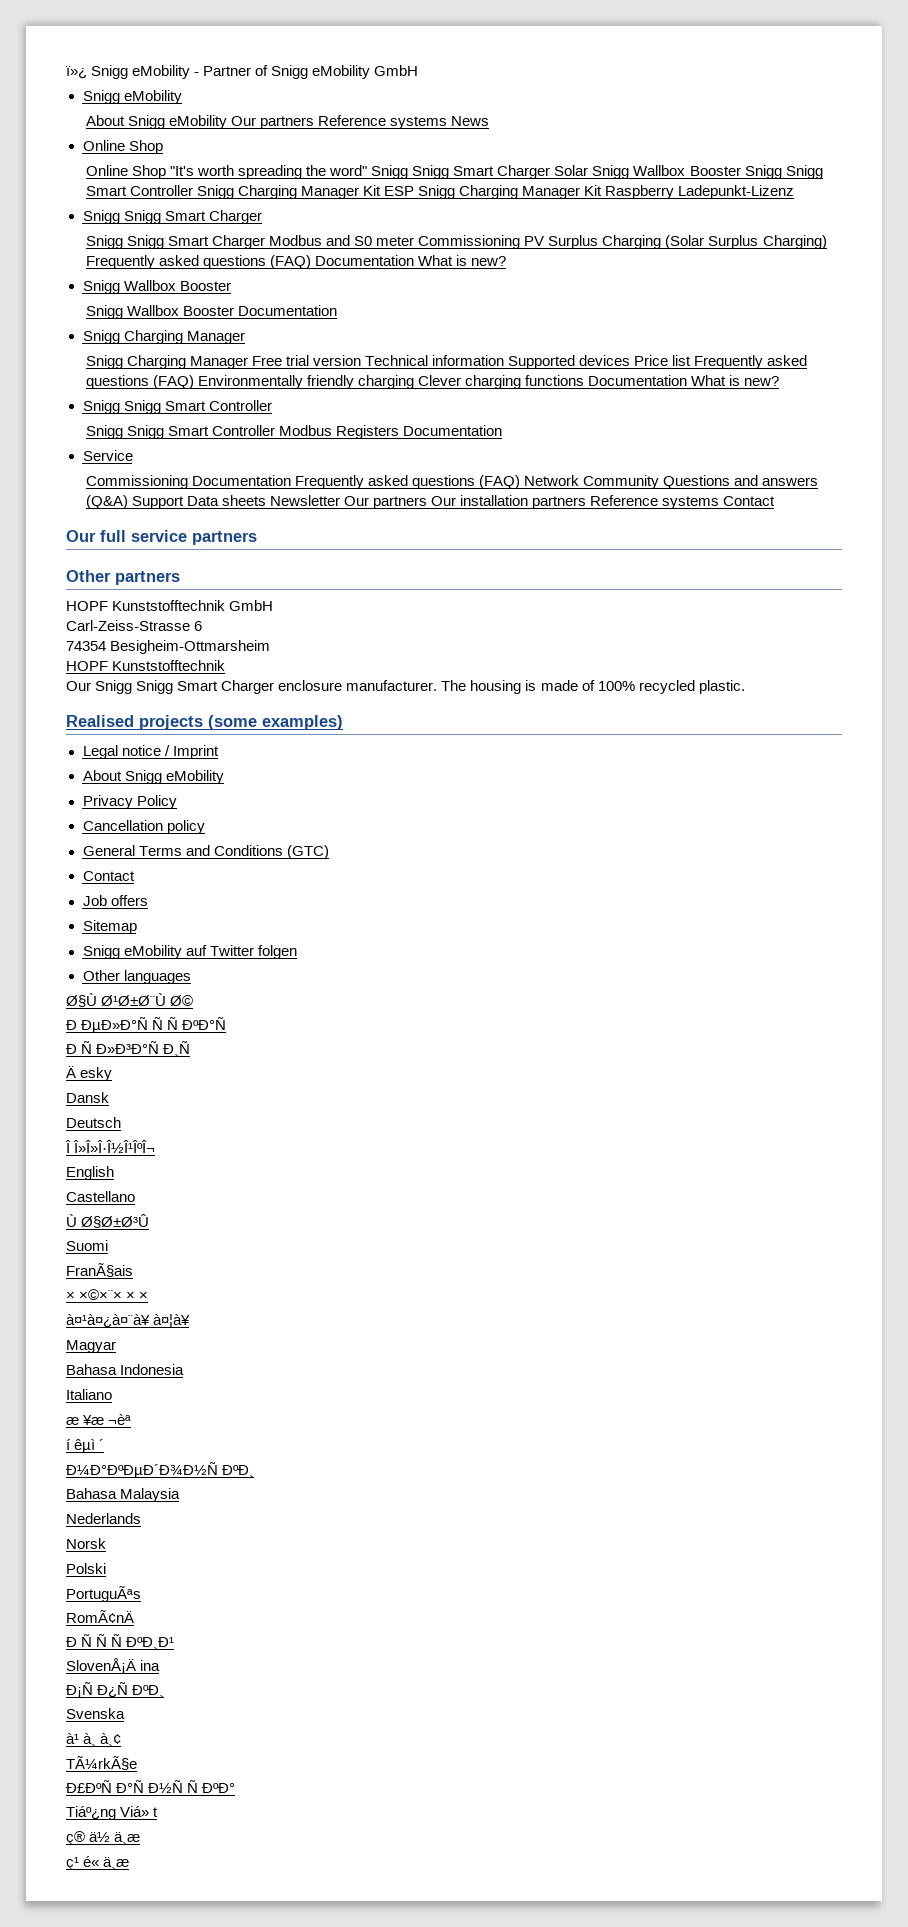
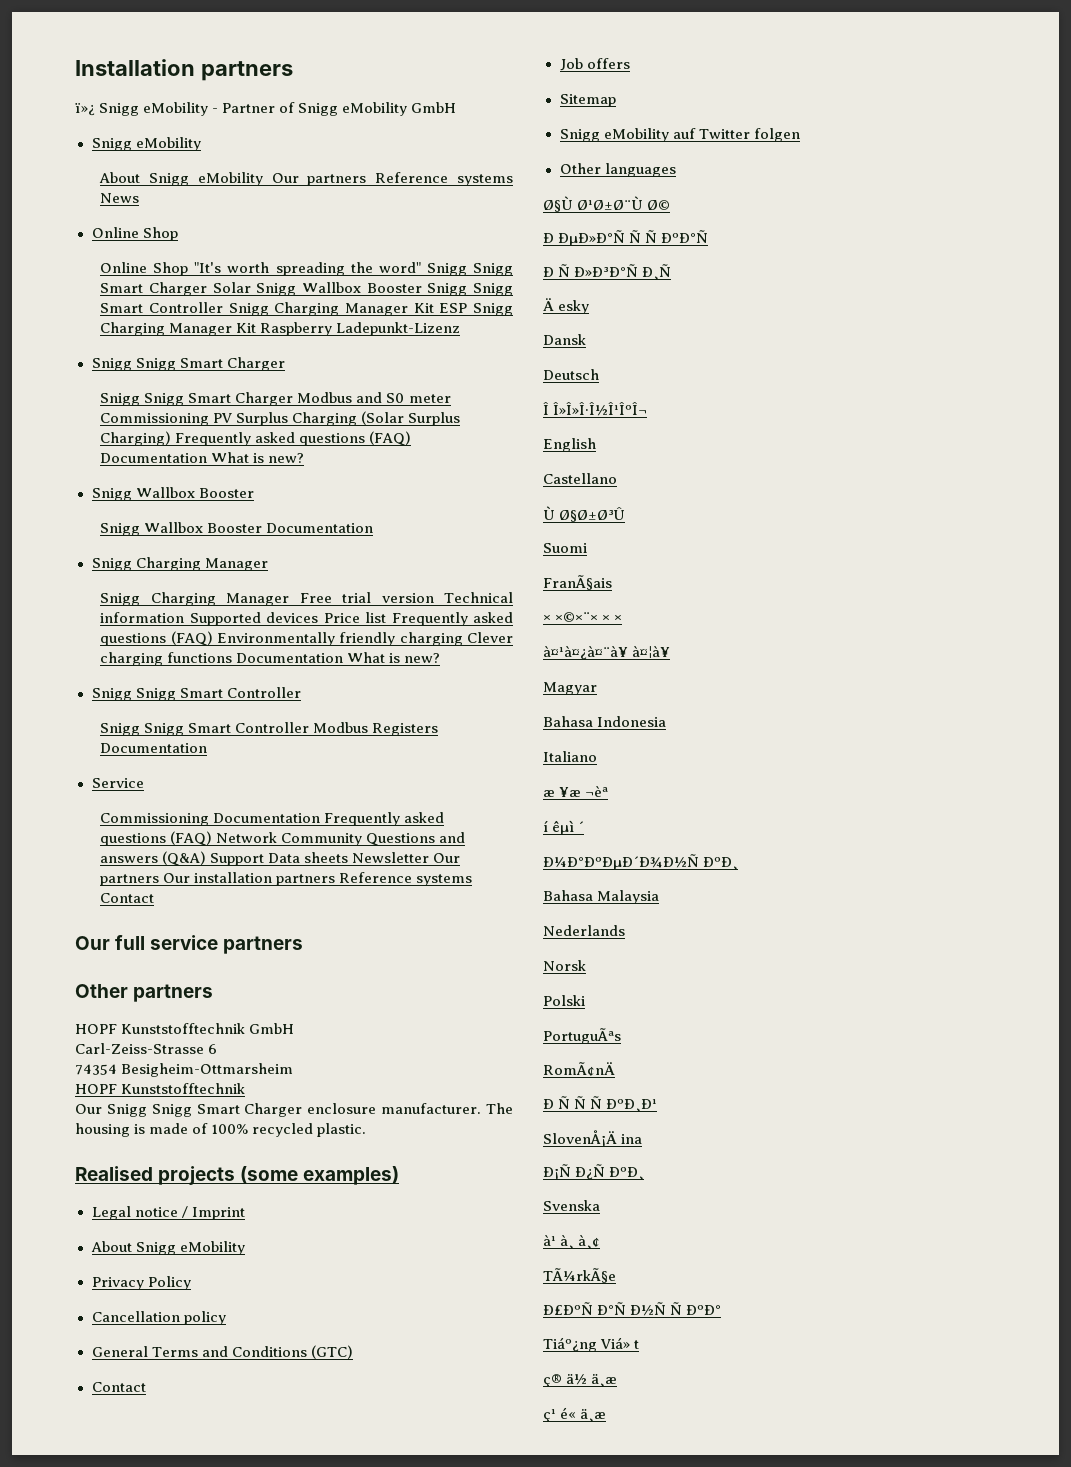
(66, 72) none -> [75,59,293,81] Installation partners //

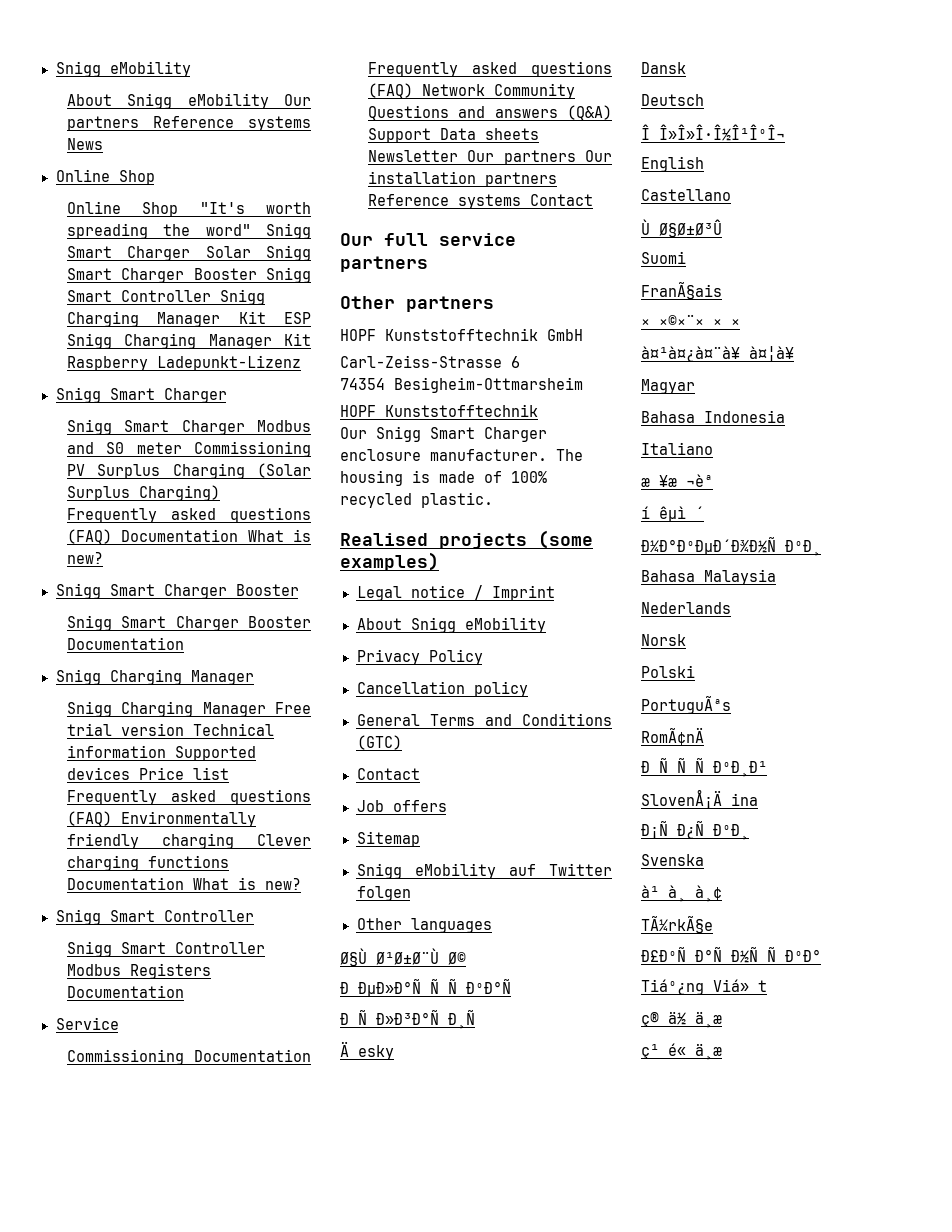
[75,59,293,81] [75,102,457,116] Installation partners // ï»¿ Snigg eMobility - Partner of Snigg eMobility GmbH // -> (55, 69) none
[473,263,513,276] Snigg -> (311, 231) none
[301,282,361,293] Wallbox -> [66,268,185,283] Smart Charger
[472,283,513,296] Snigg -> (311, 275) none
[135,358,176,371] Snigg -> (101, 395) none
[144,393,185,406] Snigg -> (112, 427) none
[135,487,195,498] Wallbox -> [109,584,227,599] Smart Charger
[144,522,204,533] Wallbox -> [121,616,239,631] Smart Charger
[135,688,176,701] Snigg -> (101, 917) none
[144,723,185,736] Snigg -> (112, 949) none
[151,1104,192,1117] Snigg -> (421, 434) none

